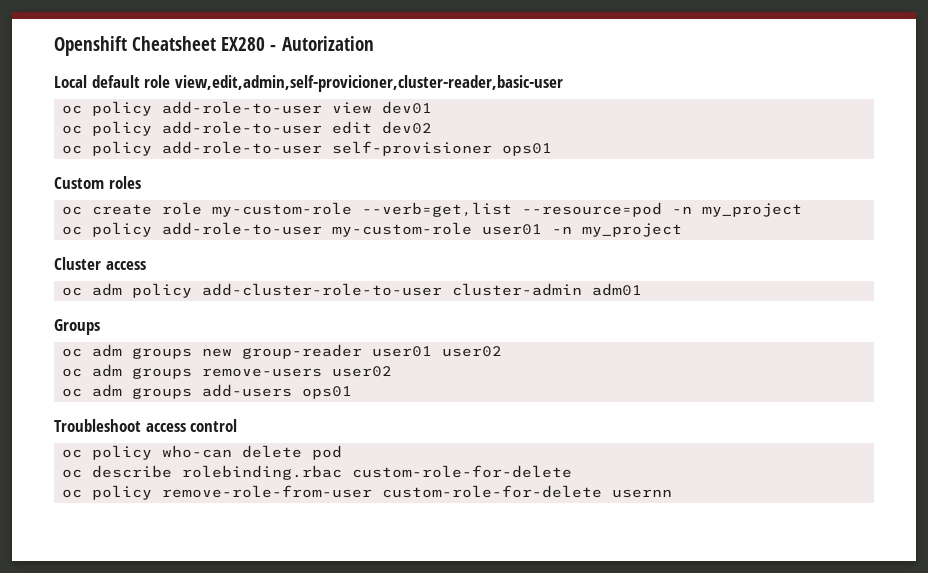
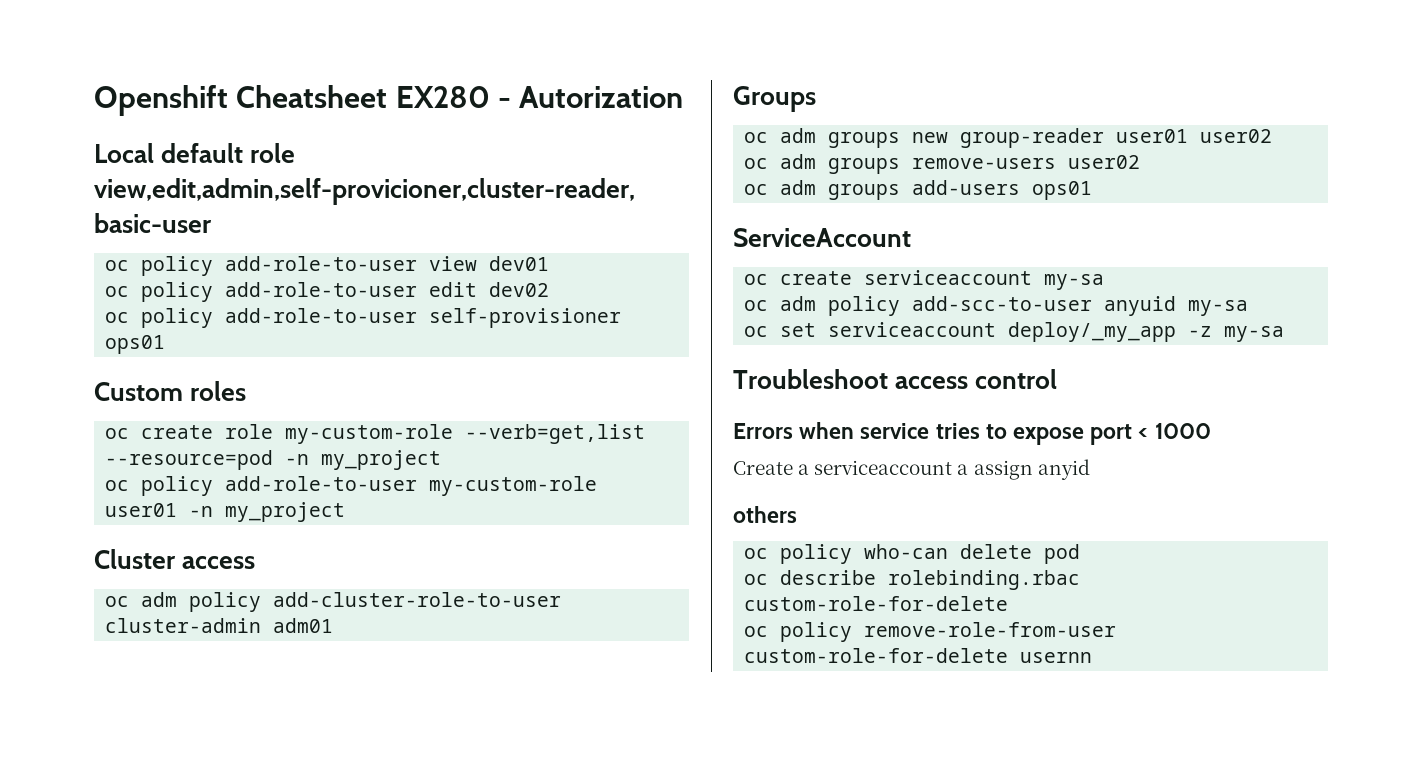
[54,419,238,432] Troubleshoot access control -> [733,228,911,247] [744,270,1105,290] [744,296,1249,316] [744,322,1285,342] [733,369,1058,389] [733,422,1211,445] [733,459,1090,480] [733,506,797,523] ServiceAccount // oc create serviceaccount my-sa // oc adm policy add-scc-to-user anyuid my-sa // oc set serviceaccount deploy/_my_app -z my-sa // Troubleshoot access control // Errors when service tries to expose port < 1000 // Create a serviceaccount a assign anyid // others

